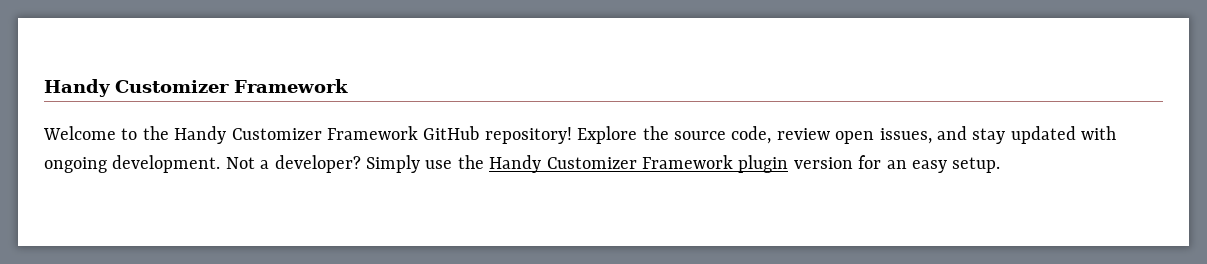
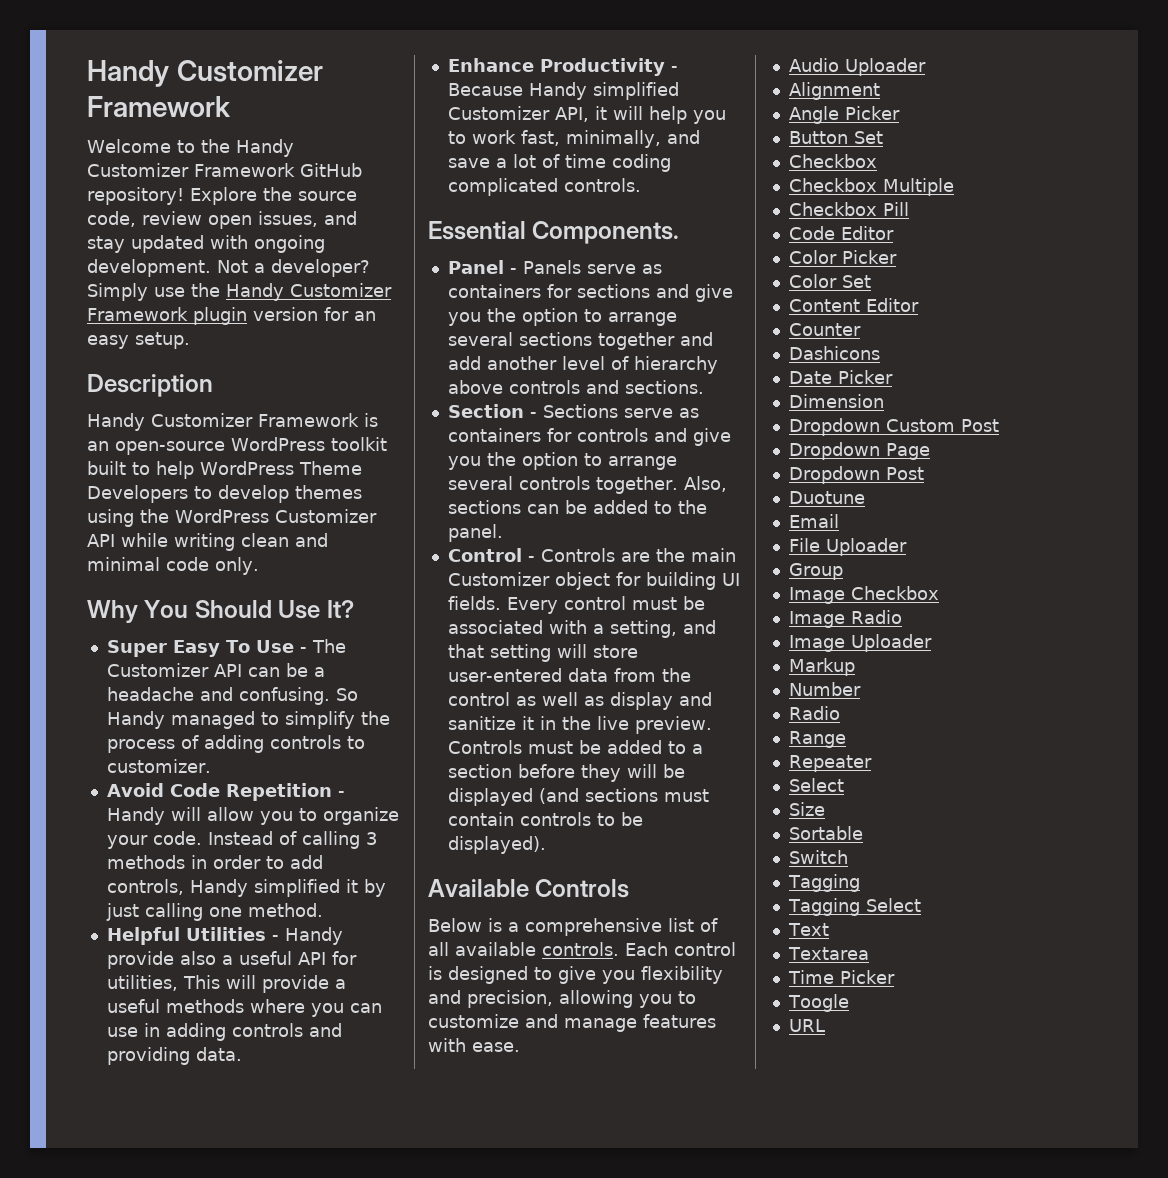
(1001, 165) none -> [87,374,213,397] [87,413,378,431] [87,437,387,455] [87,461,362,479] [87,485,362,503] [87,509,377,527] [87,533,328,551] [87,557,259,575] [87,600,354,623] [106,639,346,657] [106,663,325,677] [106,687,358,705] [106,711,390,729] [106,735,365,753] [106,759,211,773] [106,783,345,801] [106,807,399,825] [106,831,377,849] [106,855,323,869] [106,879,386,897] [105,903,323,921] [106,927,343,945] [106,951,357,969] [106,975,346,993] [106,999,382,1017] [106,1023,342,1041] [106,1047,242,1065] [447,58,678,76] [447,82,679,100] [447,106,726,124] [447,130,700,148] [447,154,671,172] [447,178,641,196] [428,221,680,244] [447,260,662,274] [447,284,733,302] [447,308,677,326] [447,332,713,350] [447,356,718,374] [447,380,704,394] [447,404,699,418] [447,428,731,446] [447,452,677,470] [447,476,727,494] [447,500,707,514] [447,524,503,542] [447,548,736,562] [447,572,740,590] [447,596,705,614] [447,620,716,638] [447,644,638,662] [447,668,691,682] [447,692,712,710] [447,716,712,734] [447,740,703,754] [447,764,685,782] [447,788,709,806] [447,812,643,826] [447,836,546,854] [428,879,630,898] [428,918,718,936] [428,942,736,956] [428,966,723,984] [428,990,696,1008] [428,1014,716,1032] [428,1038,520,1052] [788,58,926,76] [788,82,880,100] [788,106,900,124] [788,131,883,144] [788,154,877,168] [788,178,954,196] [788,202,909,216] [788,226,894,240] [788,250,897,264] [788,274,871,288] [788,298,919,312] [788,323,861,336] [788,346,880,360] [788,370,893,384] [788,394,884,408] [788,418,999,436] [788,442,930,460] [788,466,924,484] [788,491,865,504] [788,514,839,528] [788,538,907,556] [788,563,843,580] [788,586,939,604] [788,610,902,628] [788,634,932,652] [788,658,855,676] [788,682,861,696] [788,706,840,720] [788,731,846,748] [788,755,872,772] [788,778,844,792] [788,802,825,816] [788,826,863,840] [788,850,848,864] [787,874,860,892] [787,898,921,916] [787,923,829,936] [787,947,869,960] [787,970,895,984] [787,994,849,1012] [788,1019,825,1032] // Description // Handy Customizer Framework is an open-source WordPress toolkit built to help WordPress Theme Developers to develop themes using the WordPress Customizer API while writing clean and minimal code only. // Why You Should Use It? // Super Easy To Use - The Customizer API can be a headache and confusing. So Handy managed to simplify the process of adding controls to customizer. // Avoid Code Repetition - Handy will allow you to organize your code. Instead of calling 3 methods in order to add controls, Handy simplified it by just calling one method. // Helpful Utilities - Handy provide also a useful API for utilities, This will provide a useful methods where you can use in adding controls and providing data. // Enhance Productivity - Because Handy simplified Customizer API, it will help you to work fast, minimally, and save a lot of time coding complicated controls. // Essential Components. // Panel - Panels serve as containers for sections and give you the option to arrange several sections together and add another level of hierarchy above controls and sections. // Section - Sections serve as containers for controls and give you the option to arrange several controls together. Also, sections can be added to the panel. // Control - Controls are the main Customizer object for building UI fields. Every control must be associated with a setting, and that setting will store user-entered data from the control as well as display and sanitize it in the live preview. Controls must be added to a section before they will be displayed (and sections must contain controls to be displayed). // Available Controls // Below is a comprehensive list of all available controls. Each control is designed to give you flexibility and precision, allowing you to customize and manage features with ease. // Audio Uploader // Alignment // Angle Picker // Button Set // Checkbox // Checkbox Multiple // Checkbox Pill // Code Editor // Color Picker // Color Set // Content Editor // Counter // Dashicons // Date Picker // Dimension // Dropdown Custom Post // Dropdown Page // Dropdown Post // Duotune // Email // File Uploader // Group // Image Checkbox // Image Radio // Image Uploader // Markup // Number // Radio // Range // Repeater // Select // Size // Sortable // Switch // Tagging // Tagging Select // Text // Textarea // Time Picker // Toogle // URL

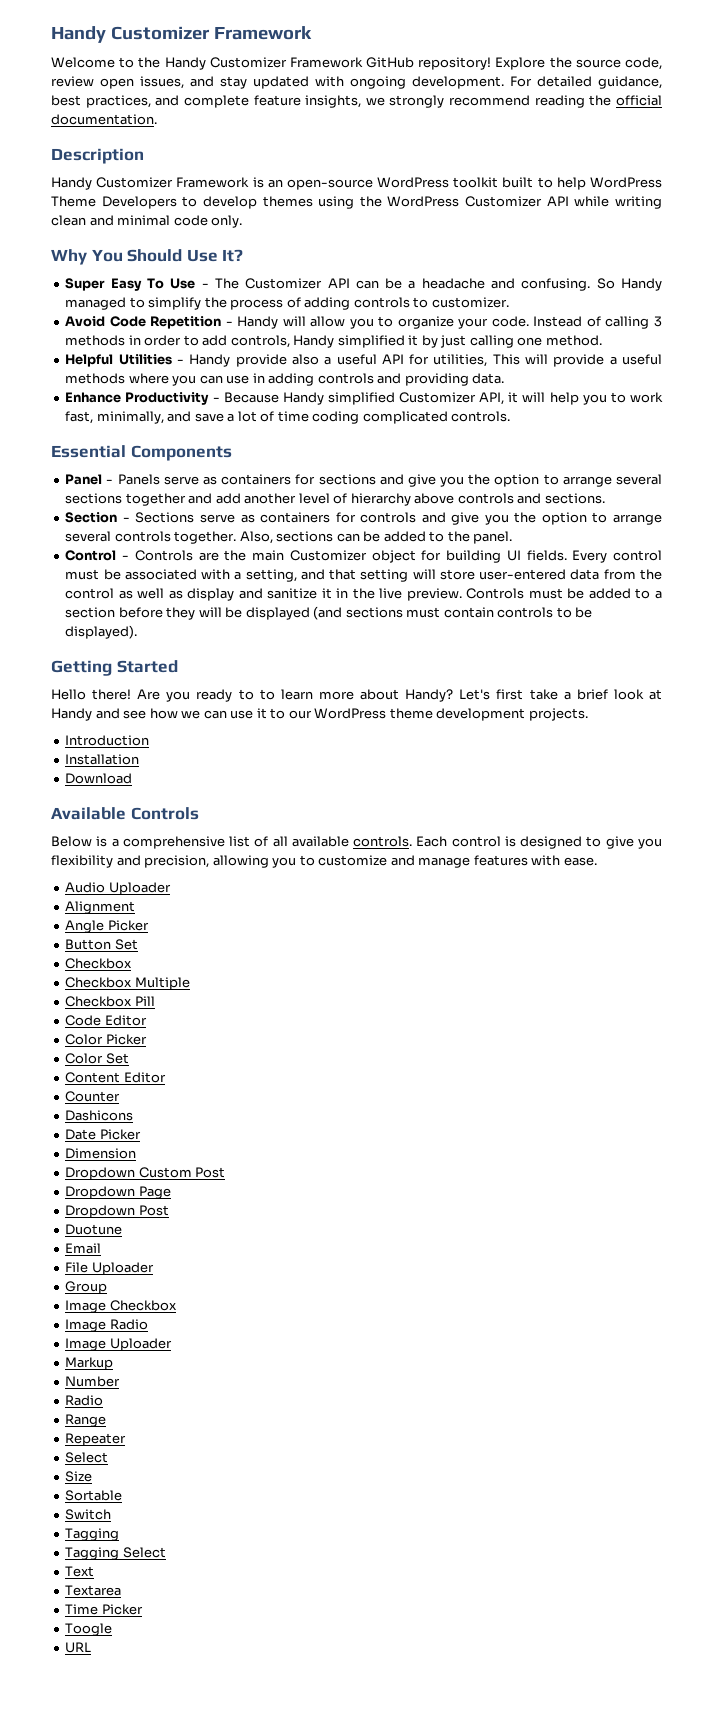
[217,259,370,277] [87,283,392,301] [87,307,376,325] [87,332,190,349] Not a developer? Simply use the Handy Customizer Framework plugin version for an easy setup. -> [510,76,662,89] [51,95,662,108] [51,114,157,125] For detailed guidance, best practices, and complete feature insights, we strongly recommend reading the official documentation.
[532,221,680,244] Components. -> [130,445,232,461] Components
(546, 845) none -> [51,660,178,676] [51,689,663,702] [51,708,588,721] [65,735,150,746] [65,754,140,765] [65,773,133,784] // Getting Started // Hello there! Are you ready to to learn more about Handy? Let's first take a brief look at Handy and see how we can use it to our WordPress theme development projects. // Introduction // Installation // Download

